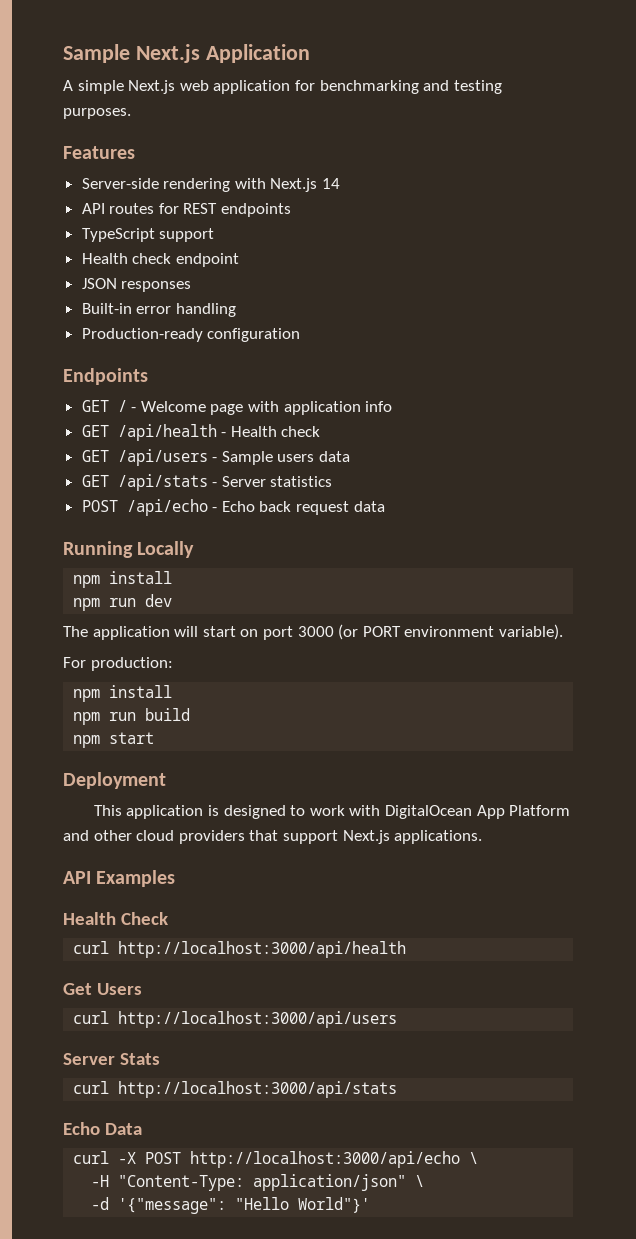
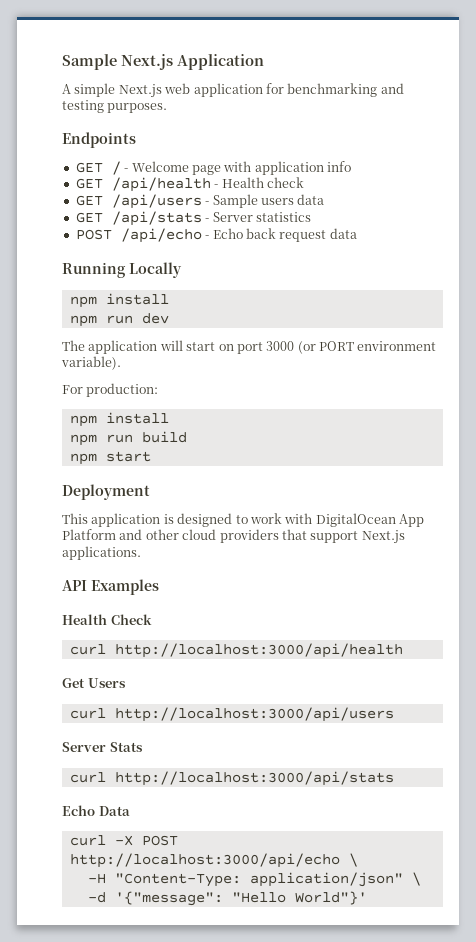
[63,146,135,159] [81,178,341,192] [81,203,292,217] [81,228,215,242] [81,253,239,267] [81,278,192,292] [81,303,236,317] [81,328,301,342] // Features // Server-side rendering with Next.js 14 // API routes for REST endpoints // TypeScript support // Health check endpoint // JSON responses // Built-in error handling // Production-ready configuration -> (168, 108) none

